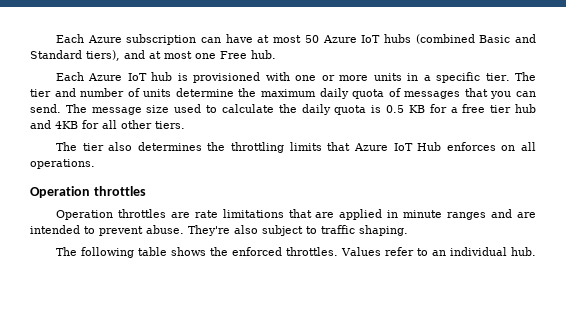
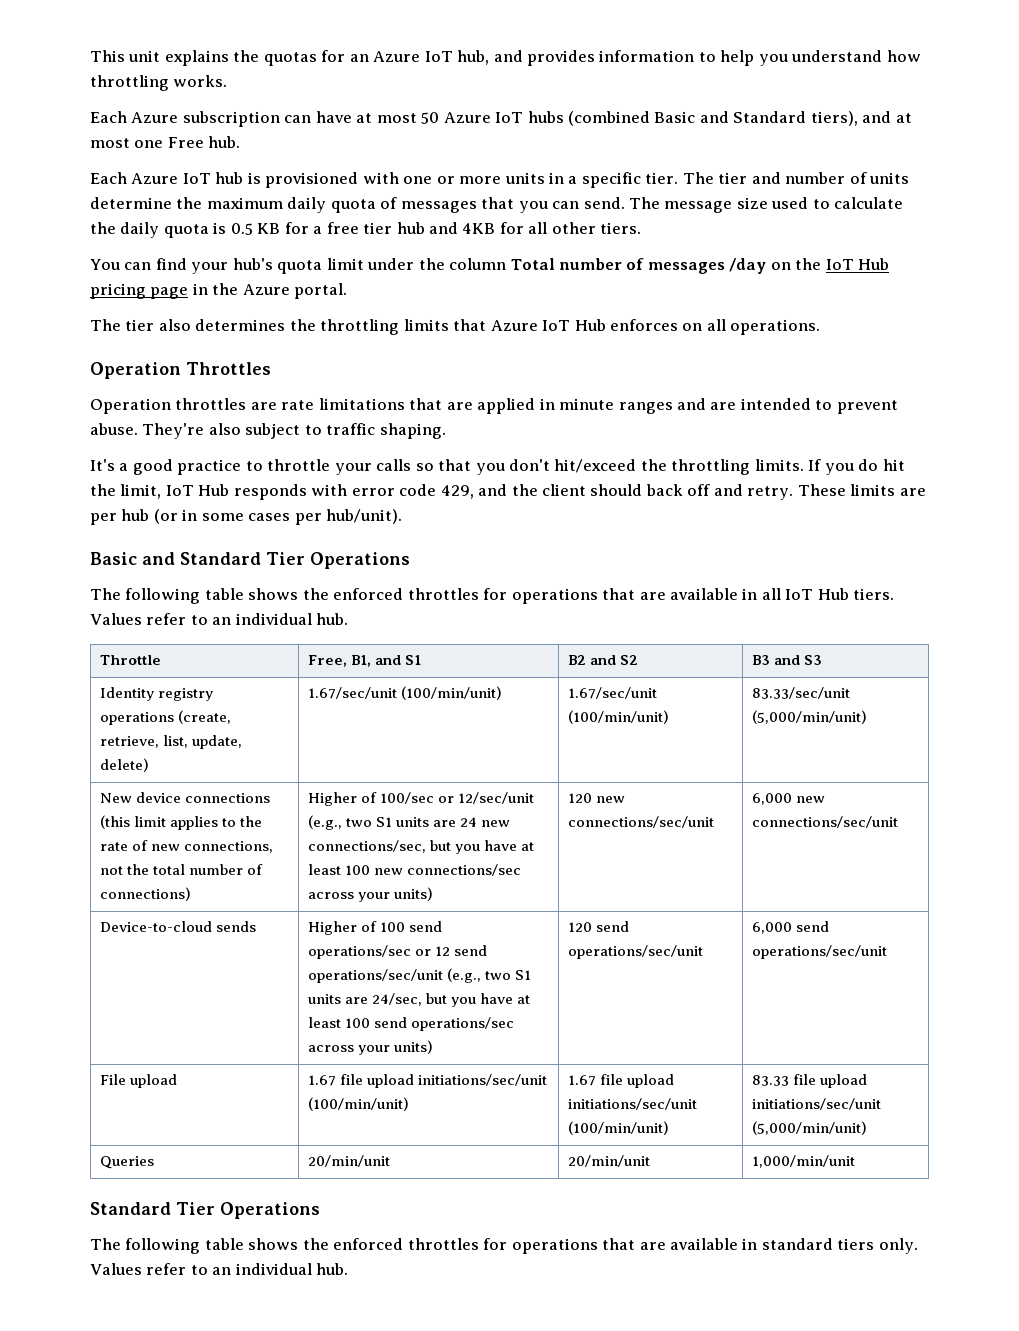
(55, 38) none -> [90,50,921,66] [90,75,228,91] This unit explains the quotas for an Azure IoT hub, and provides information to help you understand how throttling works. //
(185, 125) none -> [90,258,890,274] [90,283,348,299] // You can find your hub's quota limit under the column Total number of messages /day on the IoT Hub pricing page in the Azure portal.
[93,186,146,196] throttles -> [186,362,271,375] Throttles
[55,247,536,258] // The following table shows the enforced throttles. Values refer to an individual hub. -> [90,459,905,475] [90,484,926,500] [90,509,403,525] [90,552,410,569] [90,588,895,604] [90,613,349,625] [100,655,162,665] [308,655,422,667] [568,655,639,665] [752,655,823,665] [100,687,214,701] [100,710,232,725] [100,735,243,749] [100,758,150,772] [308,686,503,700] [568,687,658,699] [568,710,670,724] [752,687,851,699] [752,710,868,724] [100,792,271,803] [100,815,263,830] [100,840,274,853] [100,864,264,875] [100,887,192,901] [308,792,535,806] [308,815,511,830] [308,840,535,854] [308,864,522,876] [308,887,434,902] [568,793,626,803] [568,816,715,828] [752,793,826,805] [752,816,899,828] [100,921,257,932] [308,921,443,935] [308,945,488,959] [308,968,532,983] [308,993,531,1007] [308,1017,515,1031] [308,1040,434,1055] [568,921,630,932] [568,945,704,959] [752,921,830,934] [752,945,888,959] [100,1074,178,1088] [308,1074,548,1088] [308,1097,410,1111] [568,1074,675,1088] [568,1098,698,1110] [568,1121,670,1135] [752,1074,868,1088] [752,1098,882,1110] [752,1121,868,1135] [100,1156,155,1169] [308,1155,391,1167] [568,1155,651,1167] [752,1155,856,1168] [90,1202,320,1219] [90,1238,918,1254] [90,1263,349,1275] // It's a good practice to throttle your calls so that you don't hit/exceed the throttling limits. If you do hit the limit, IoT Hub responds with error code 429, and the client should back off and retry. These limits are per hub (or in some cases per hub/unit). // Basic and Standard Tier Operations // The following table shows the enforced throttles for operations that are available in all IoT Hub tiers. Values refer to an individual hub. // Throttle | Free, B1, and S1 | B2 and S2 | B3 and S3 // Identity registry operations (create, retrieve, list, update, delete) | 1.67/sec/unit (100/min/unit) | 1.67/sec/unit (100/min/unit) | 83.33/sec/unit (5,000/min/unit) // New device connections (this limit applies to the rate of new connections, not the total number of connections) | Higher of 100/sec or 12/sec/unit (e.g., two S1 units are 24 new connections/sec, but you have at least 100 new connections/sec across your units) | 120 new connections/sec/unit | 6,000 new connections/sec/unit // Device-to-cloud sends | Higher of 100 send operations/sec or 12 send operations/sec/unit (e.g., two S1 units are 24/sec, but you have at least 100 send operations/sec across your units) | 120 send operations/sec/unit | 6,000 send operations/sec/unit // File upload | 1.67 file upload initiations/sec/unit (100/min/unit) | 1.67 file upload initiations/sec/unit (100/min/unit) | 83.33 file upload initiations/sec/unit (5,000/min/unit) // Queries | 20/min/unit | 20/min/unit | 1,000/min/unit // Standard Tier Operations // The following table shows the enforced throttles for operations that are available in standard tiers only. Values refer to an individual hub.

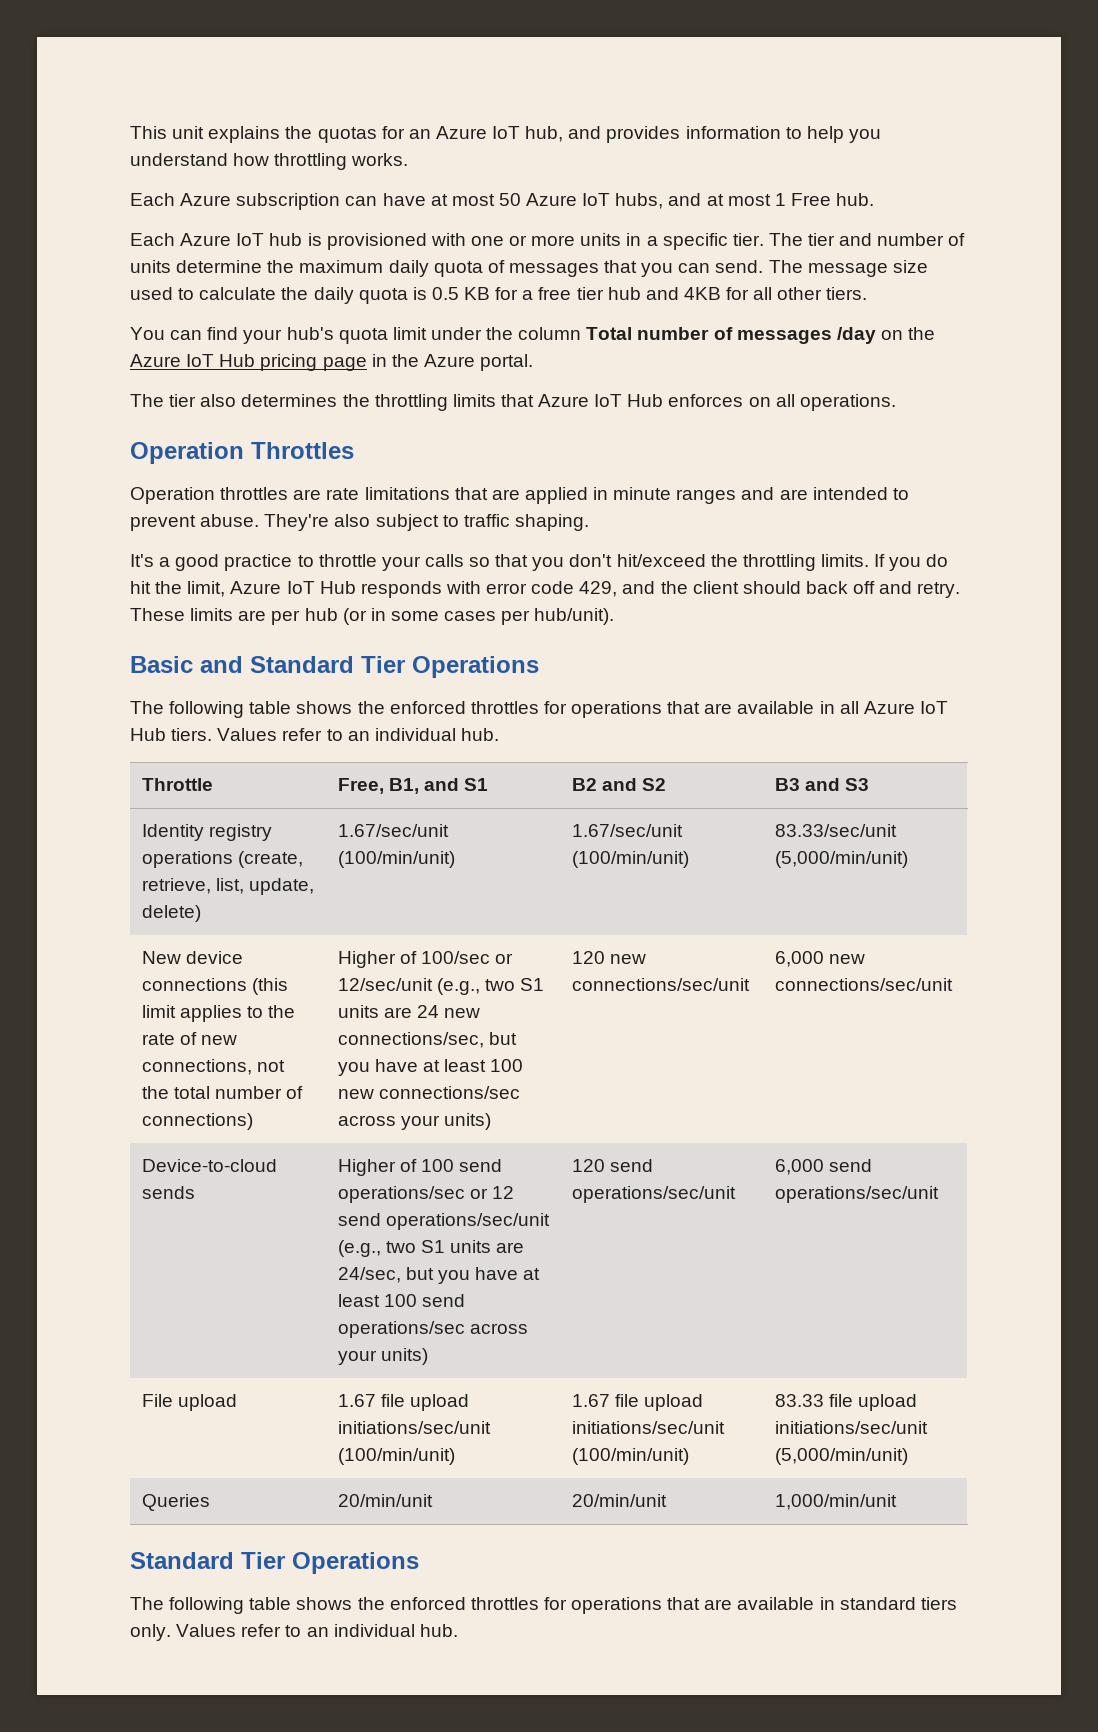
[527,111,858,126] hubs (combined Basic and Standard tiers), -> [615,193,664,209] hubs,
[134,140,164,148] one -> [774,193,786,206] 1
(822, 264) none -> [130,354,181,367] Azure
(162, 491) none -> [230,581,282,594] Azure
(781, 594) none -> [863,701,915,714] Azure

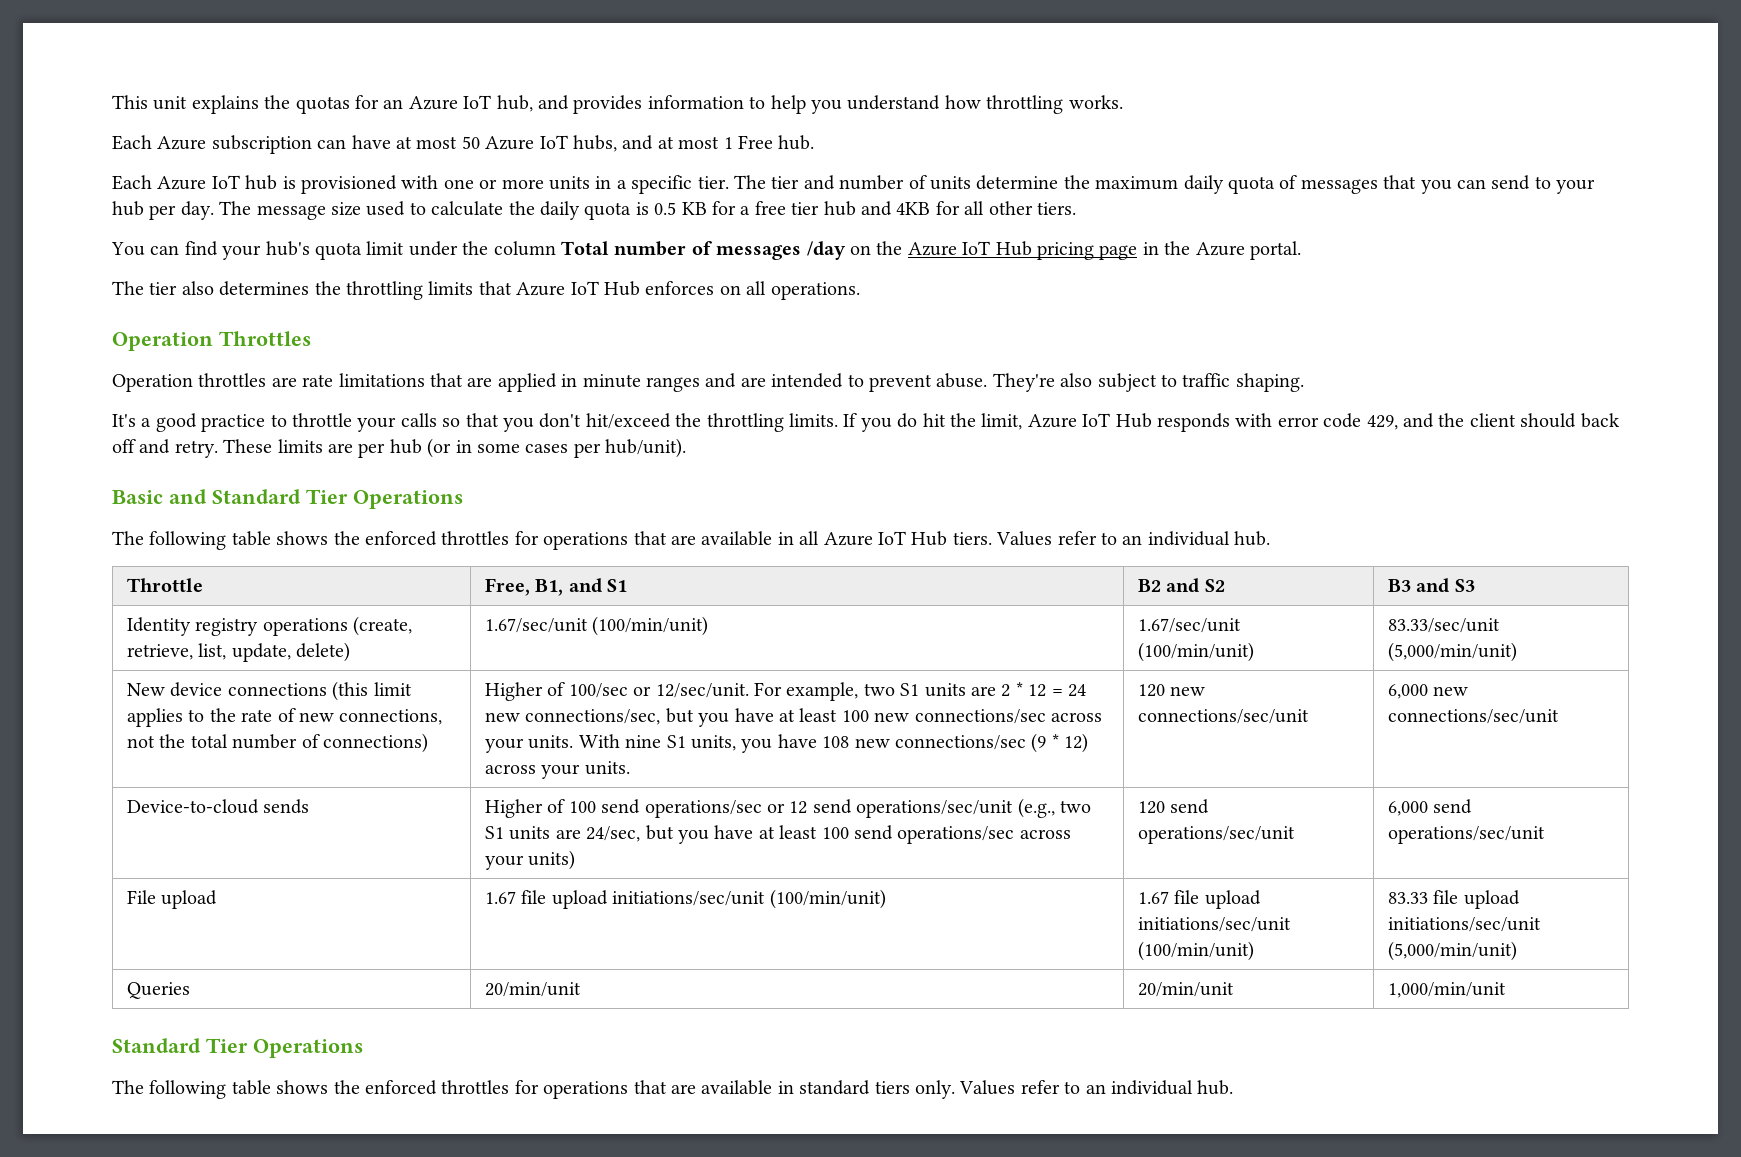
[715,260,764,273] send. -> [1491,175,1596,194] [112,201,214,220] send to your hub per day.
[337,978,545,995] [337,1005,412,1018] 12/sec/unit (e.g., two S1 units are -> [655,682,1063,701] 12/sec/unit. For example, two S1 units are 2 * 12 =
[443,1113,491,1130] units) -> [528,733,1089,753] [484,761,630,779] units. With nine S1 units, you have 108 new connections/sec (9 * 12) across your units.

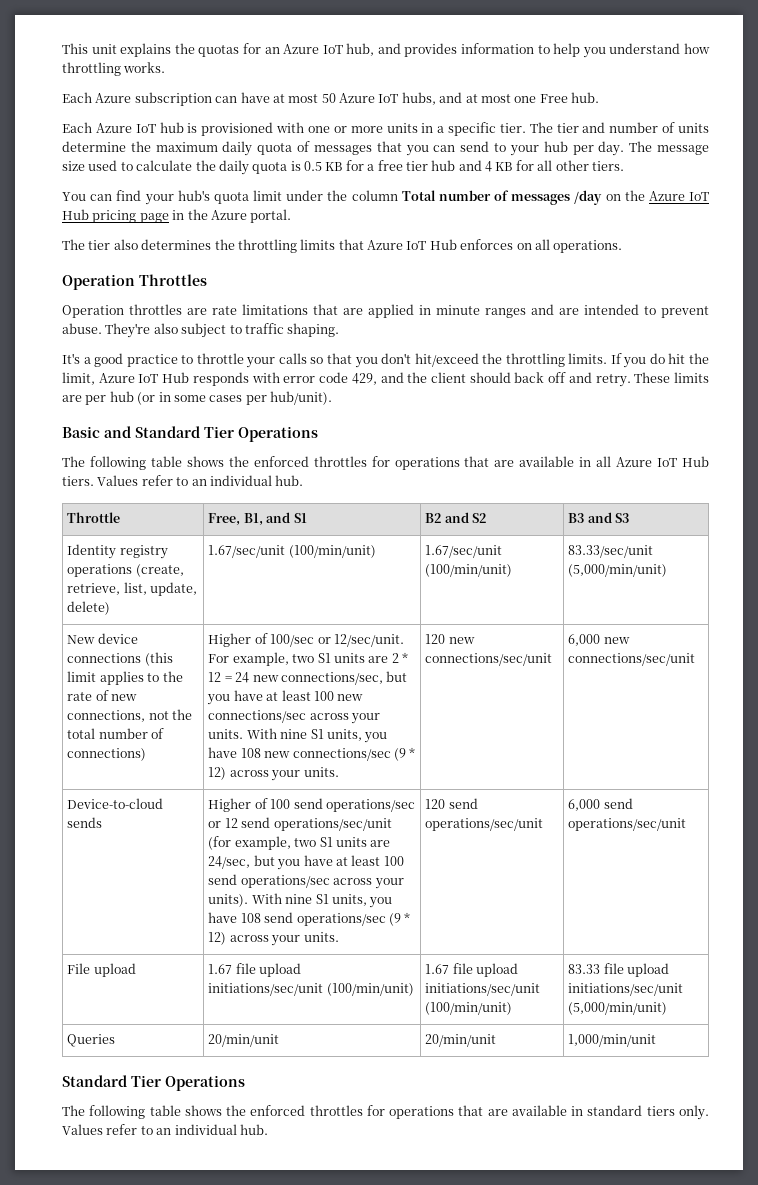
[723,137,733,149] 1 -> [514,96,537,103] one
[896,202,931,215] 4KB -> [485,161,513,172] 4 KB
[1017,798,1055,818] (e.g., -> [208,836,291,850] (for example,
[528,850,576,870] units) -> [208,893,393,908] [208,912,411,926] [208,932,339,946] units). With nine S1 units, you have 108 send operations/sec (9 * 12) across your units.

